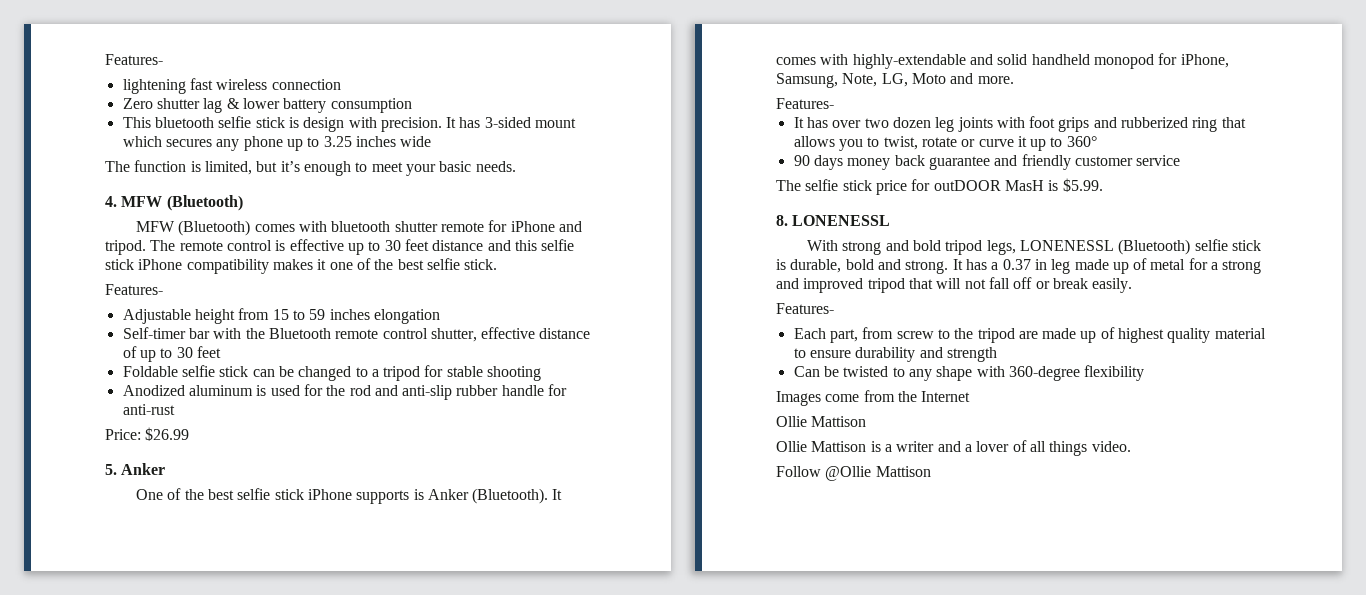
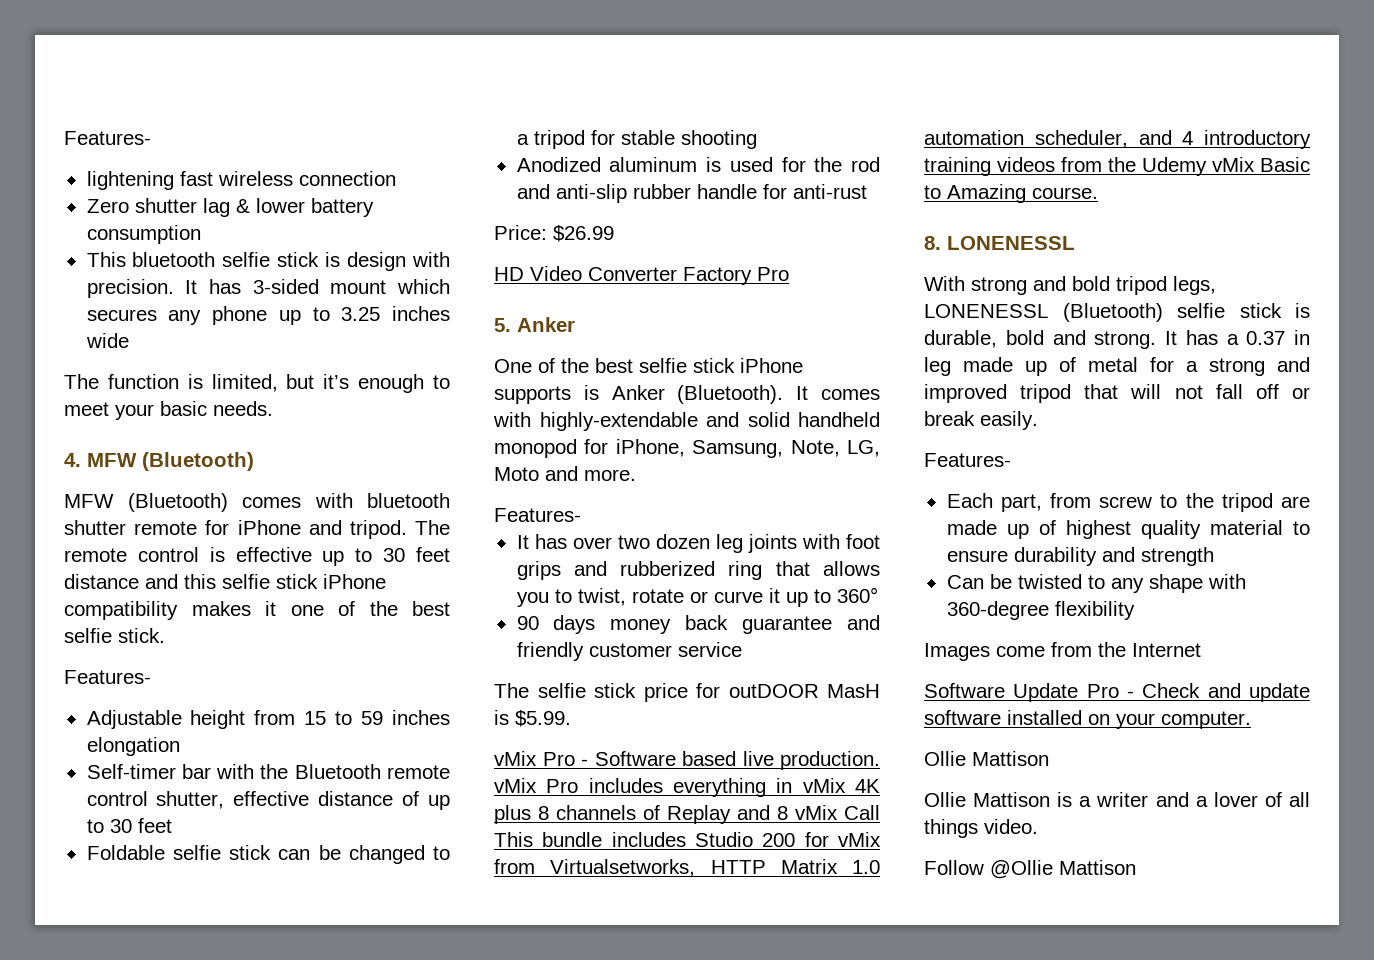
(190, 434) none -> [494,266,789,285] // HD Video Converter Factory Pro
(1103, 185) none -> [494,751,880,770] [494,778,880,797] [494,805,880,824] [494,832,881,847] [494,859,880,877] [924,130,1311,149] [924,157,1310,176] [924,184,1098,203] // vMix Pro - Software based live production. vMix Pro includes everything in vMix 4K plus 8 channels of Replay and 8 vMix Call This bundle includes Studio 200 for vMix from Virtualsetworks, HTTP Matrix 1.0 automation scheduler, and 4 introductory training videos from the Udemy vMix Basic to Amazing course.
(971, 396) none -> [924,683,1310,702] [924,710,1251,729] // Software Update Pro - Check and update software installed on your computer.

